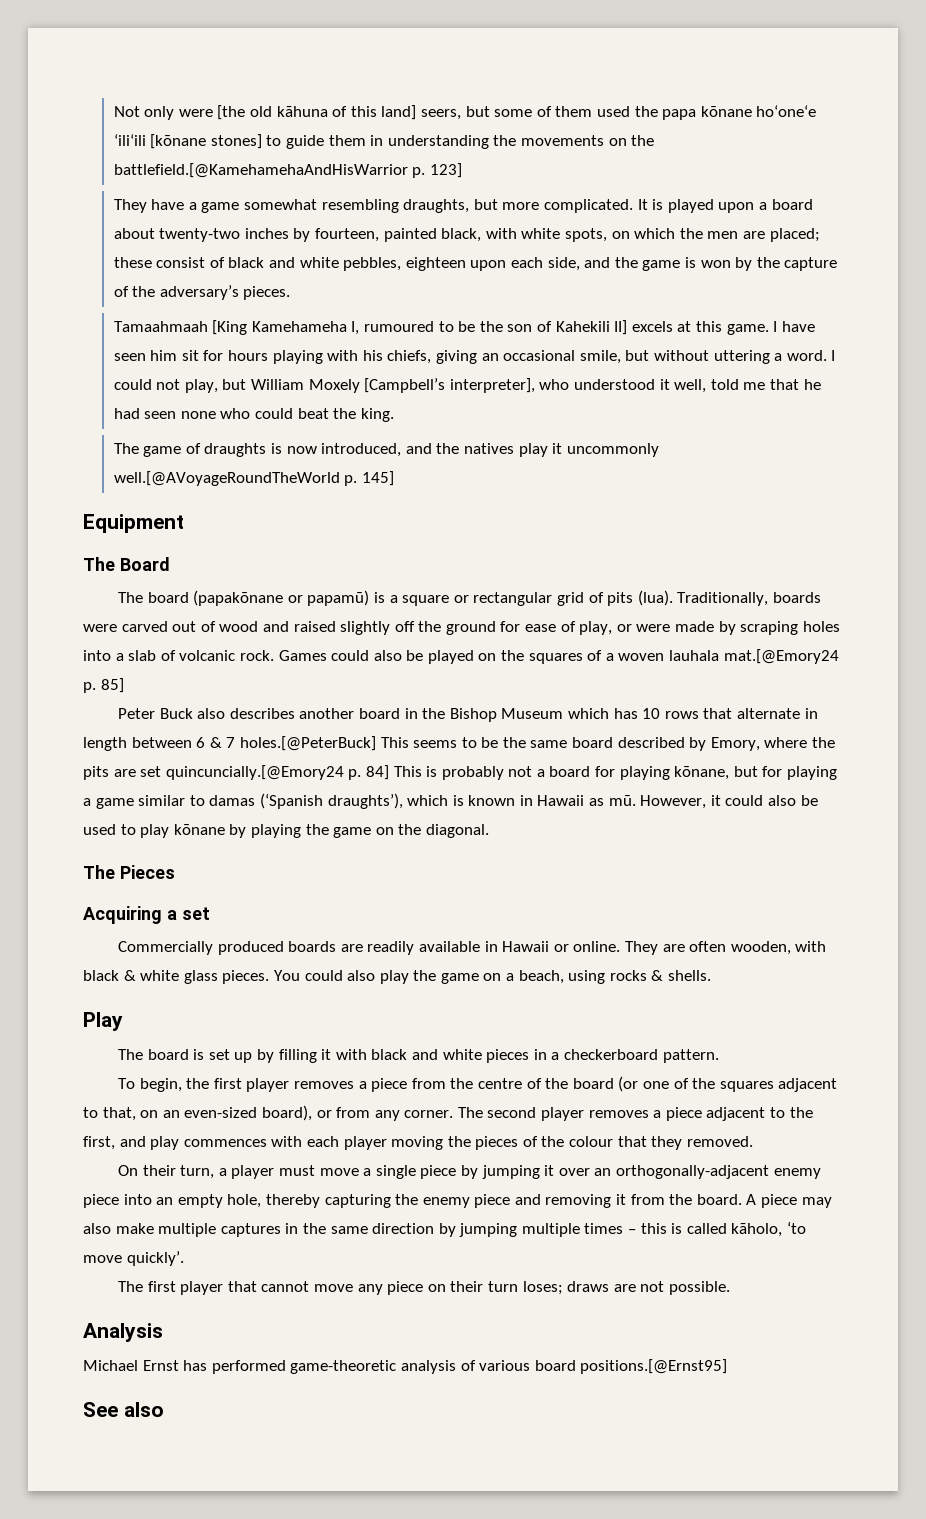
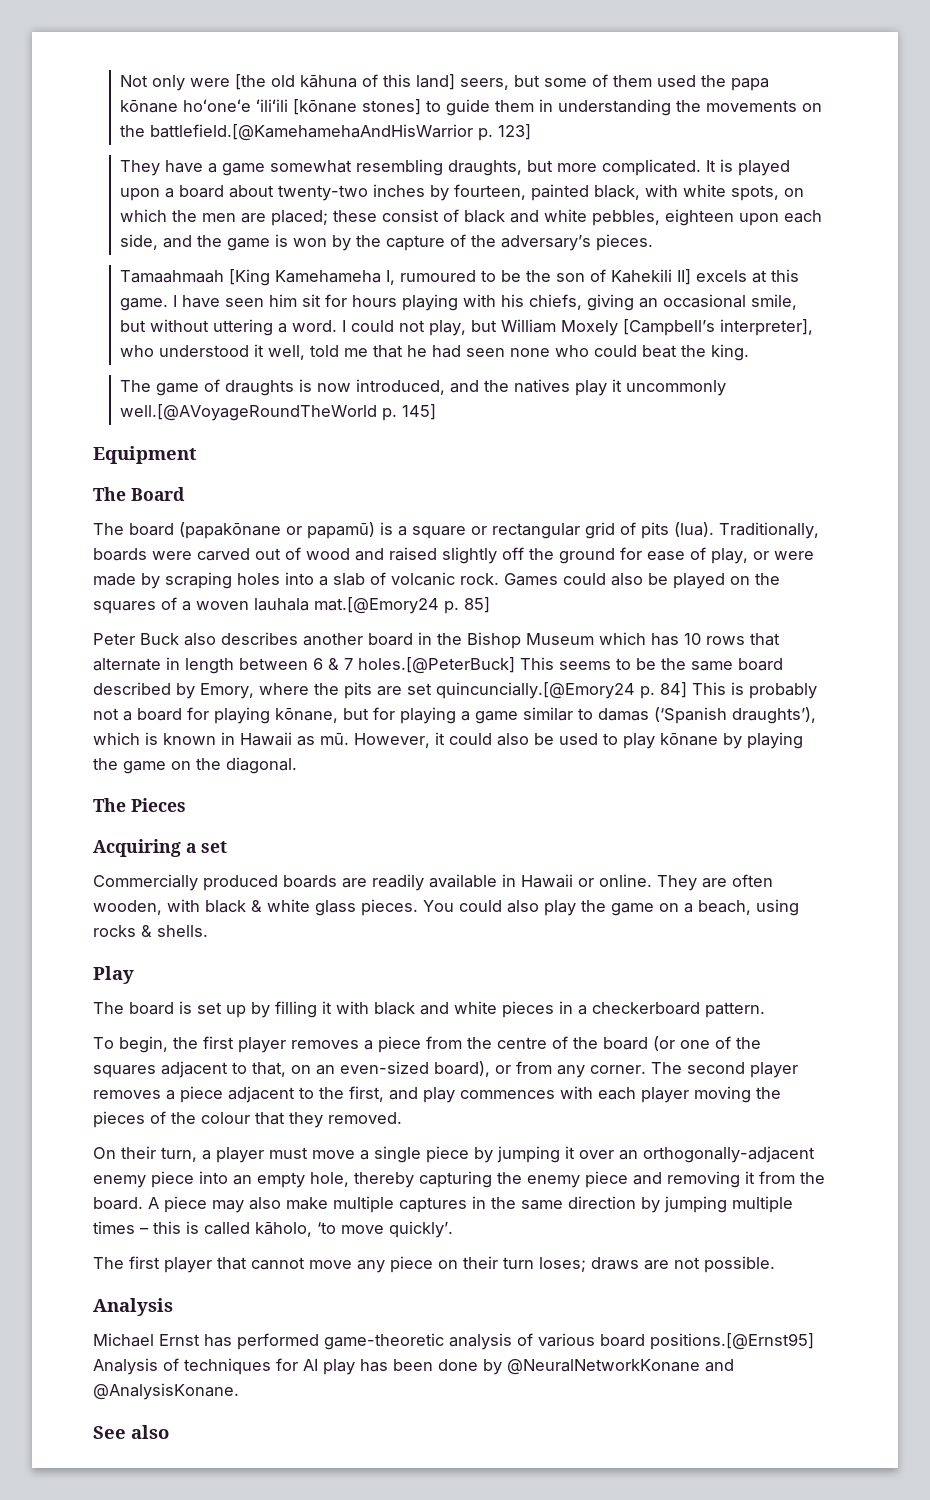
(728, 1366) none -> [93,1358,734,1375] [93,1383,239,1400] Analysis of techniques for AI play has been done by @NeuralNetworkKonane and @AnalysisKonane.

